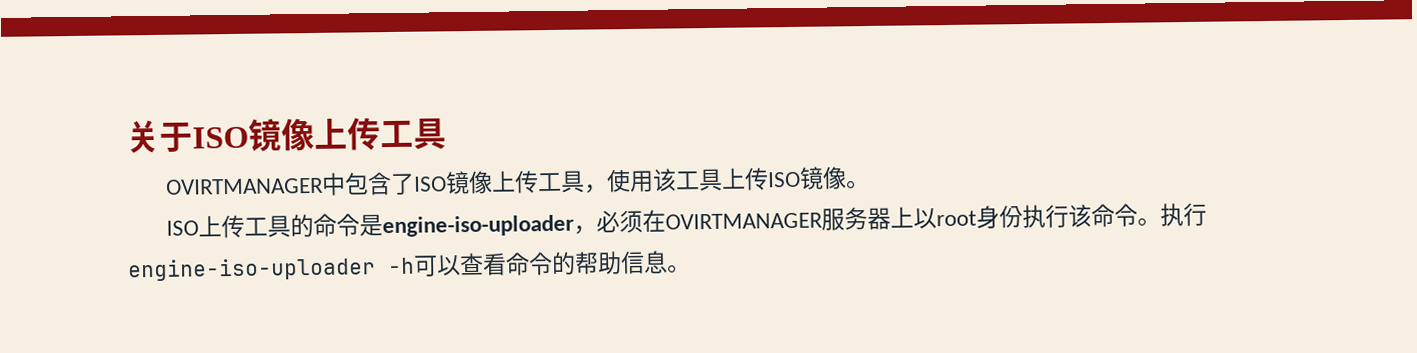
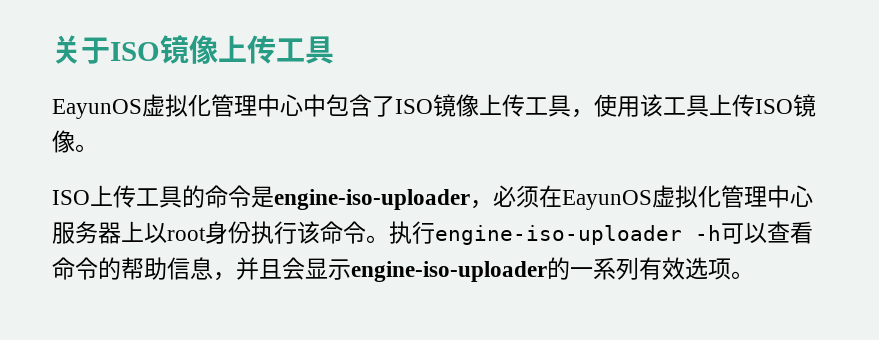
[165,177,325,195] OVIRTMANAGER -> [52,94,303,119] EayunOS虚拟化管理中心
[665,212,824,230] OVIRTMANAGER -> [562,185,813,210] EayunOS虚拟化管理中心
(668, 262) none -> [213,257,731,282] ，并且会显示engine-iso-uploader的一系列有效选项

